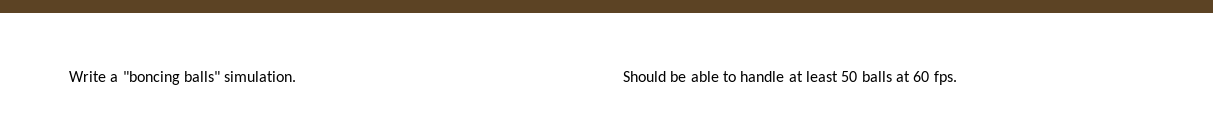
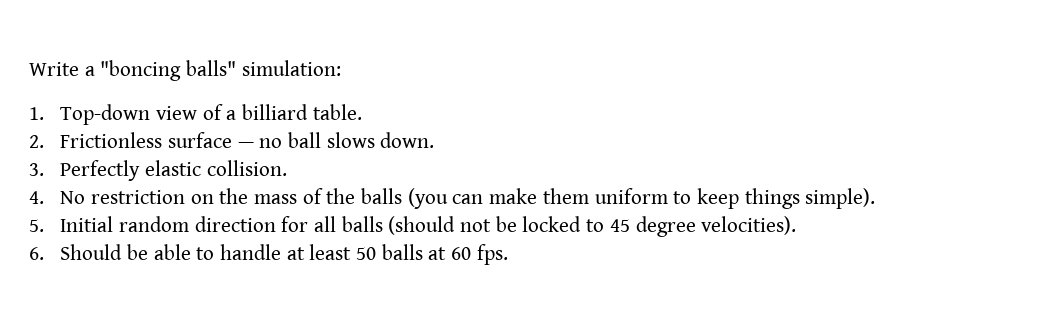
[224,71,297,82] simulation. // -> [241,60,341,76] [29,104,362,125] [29,132,435,148] [29,160,287,181] [29,188,876,209] [29,216,797,237] [29,247,44,260] simulation: // 1. Top-down view of a billiard table. // 2. Frictionless surface — no ball slows down. // 3. Perfectly elastic collision. // 4. No restriction on the mass of the balls (you can make them uniform to keep things simple). // 5. Initial random direction for all balls (should not be locked to 45 degree velocities). // 6.

